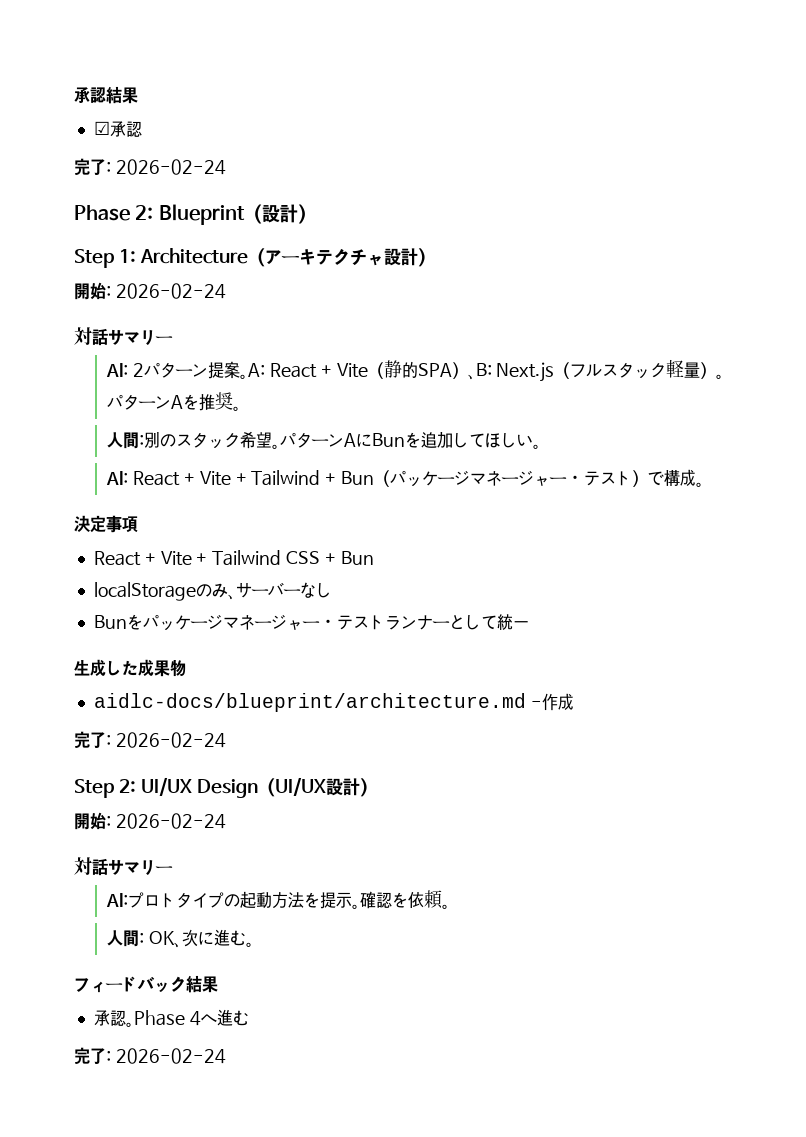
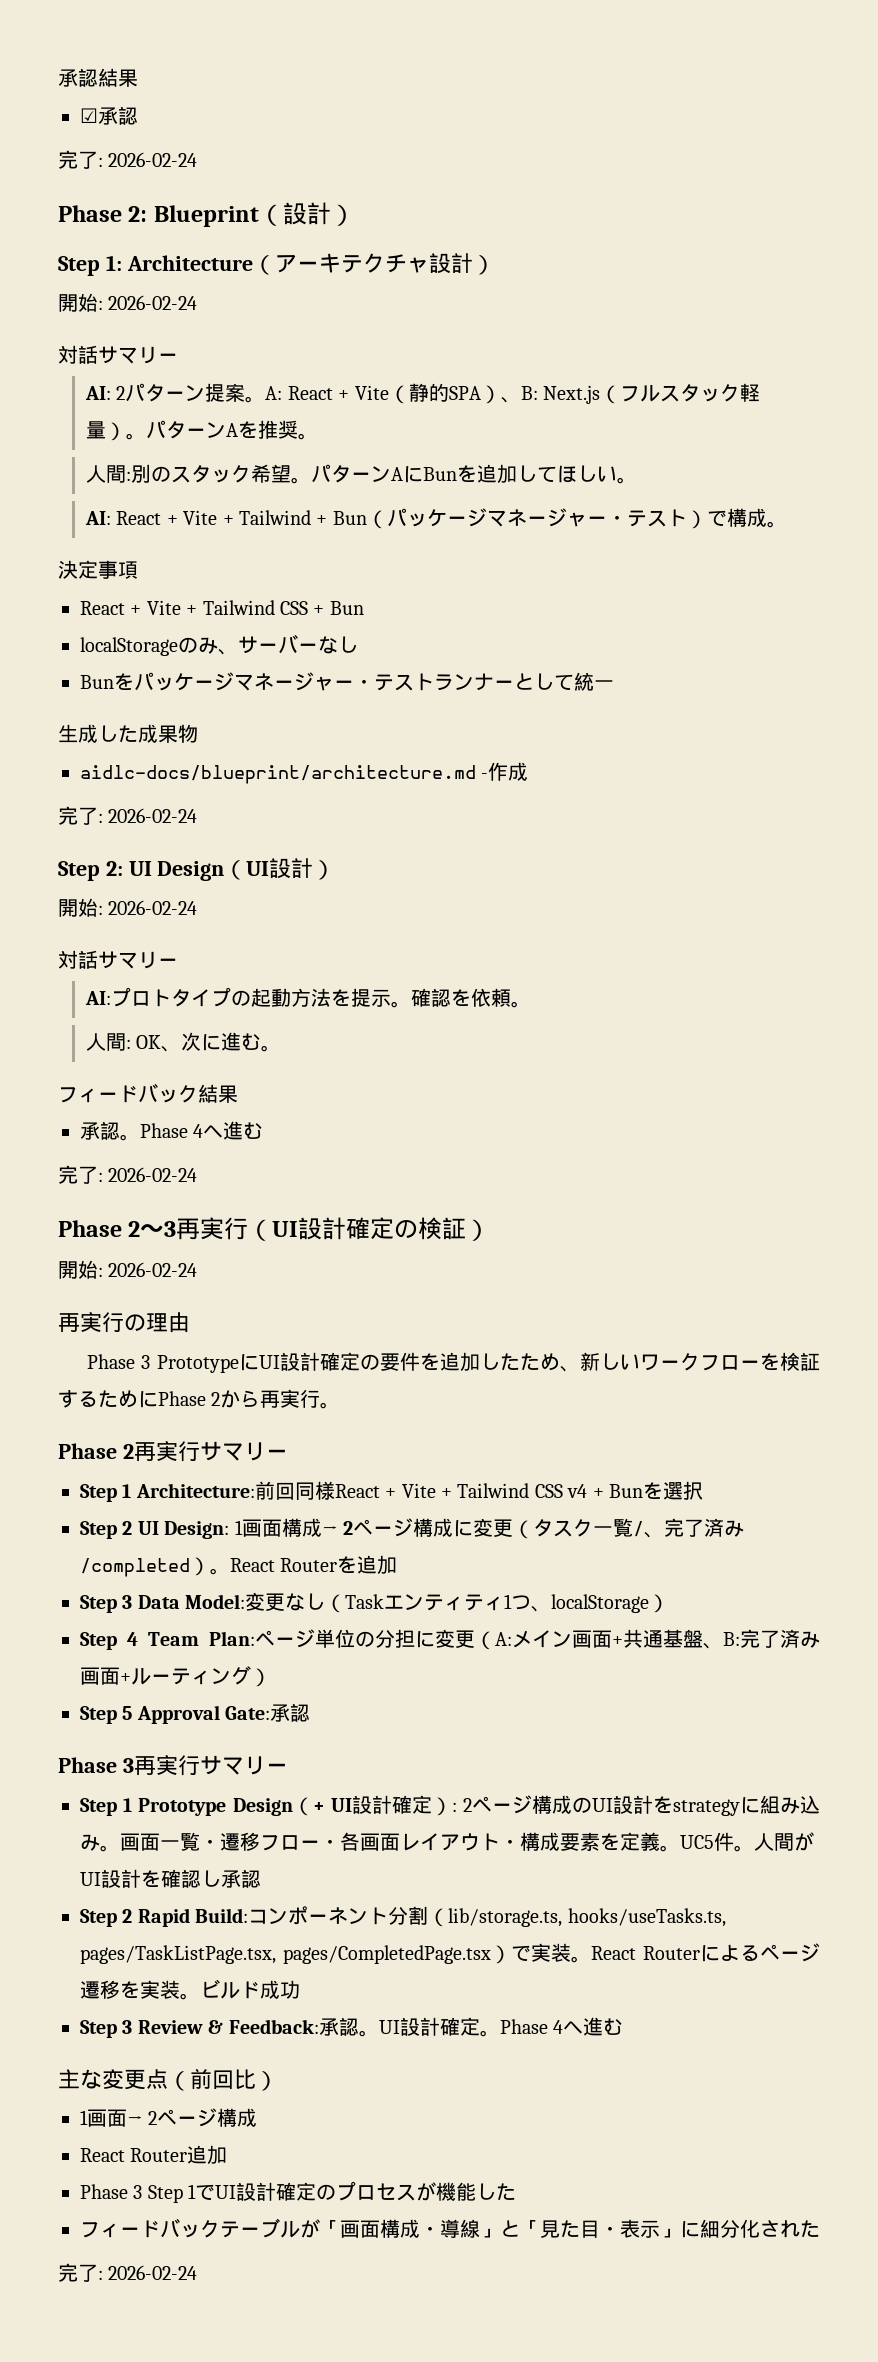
[141,777,327,798] UI/UX Design（UI/UX -> [128,860,270,881] UI Design（UI
(226, 1056) none -> [58,1217,491,1241] [58,1260,198,1279] [58,1312,190,1333] [86,1352,821,1373] [58,1389,341,1409] [58,1441,288,1462] [80,1481,703,1502] [80,1518,744,1539] [80,1555,398,1577] [80,1592,670,1613] [80,1629,820,1650] [80,1666,271,1687] [80,1703,311,1724] [58,1755,288,1776] [80,1795,820,1816] [80,1832,814,1852] [80,1869,261,1888] [80,1906,726,1927] [80,1943,820,1964] [80,1979,300,2000] [80,2017,623,2038] [58,2068,278,2091] [80,2108,258,2127] [80,2145,228,2165] [80,2181,517,2203] [80,2218,820,2238] [58,2263,198,2282] // Phase 2〜3再実行（UI設計確定の検証） // 開始: 2026-02-24 // 再実行の理由 // Phase 3 PrototypeにUI設計確定の要件を追加したため、新しいワークフローを検証するためにPhase 2から再実行。 // Phase 2再実行サマリー // Step 1 Architecture:前回同様React + Vite + Tailwind CSS v4 + Bunを選択 // Step 2 UI Design: 1画面構成→ 2ページ構成に変更（タスク一覧/、完了済み/completed）。React Routerを追加 // Step 3 Data Model:変更なし（Taskエンティティ1つ、localStorage） // Step 4 Team Plan:ページ単位の分担に変更（A:メイン画面+共通基盤、B:完了済み画面+ルーティング） // Step 5 Approval Gate:承認 // Phase 3再実行サマリー // Step 1 Prototype Design（+ UI設計確定）: 2ページ構成のUI設計をstrategyに組み込み。画面一覧・遷移フロー・各画面レイアウト・構成要素を定義。UC5件。人間がUI設計を確認し承認 // Step 2 Rapid Build:コンポーネント分割（lib/storage.ts, hooks/useTasks.ts, pages/TaskListPage.tsx, pages/CompletedPage.tsx）で実装。React Routerによるページ遷移を実装。ビルド成功 // Step 3 Review & Feedback:承認。UI設計確定。Phase 4へ進む // 主な変更点（前回比） // 1画面→ 2ページ構成 // React Router追加 // Phase 3 Step 1でUI設計確定のプロセスが機能した // フィードバックテーブルが「画面構成・導線」と「見た目・表示」に細分化された // 完了: 2026-02-24

